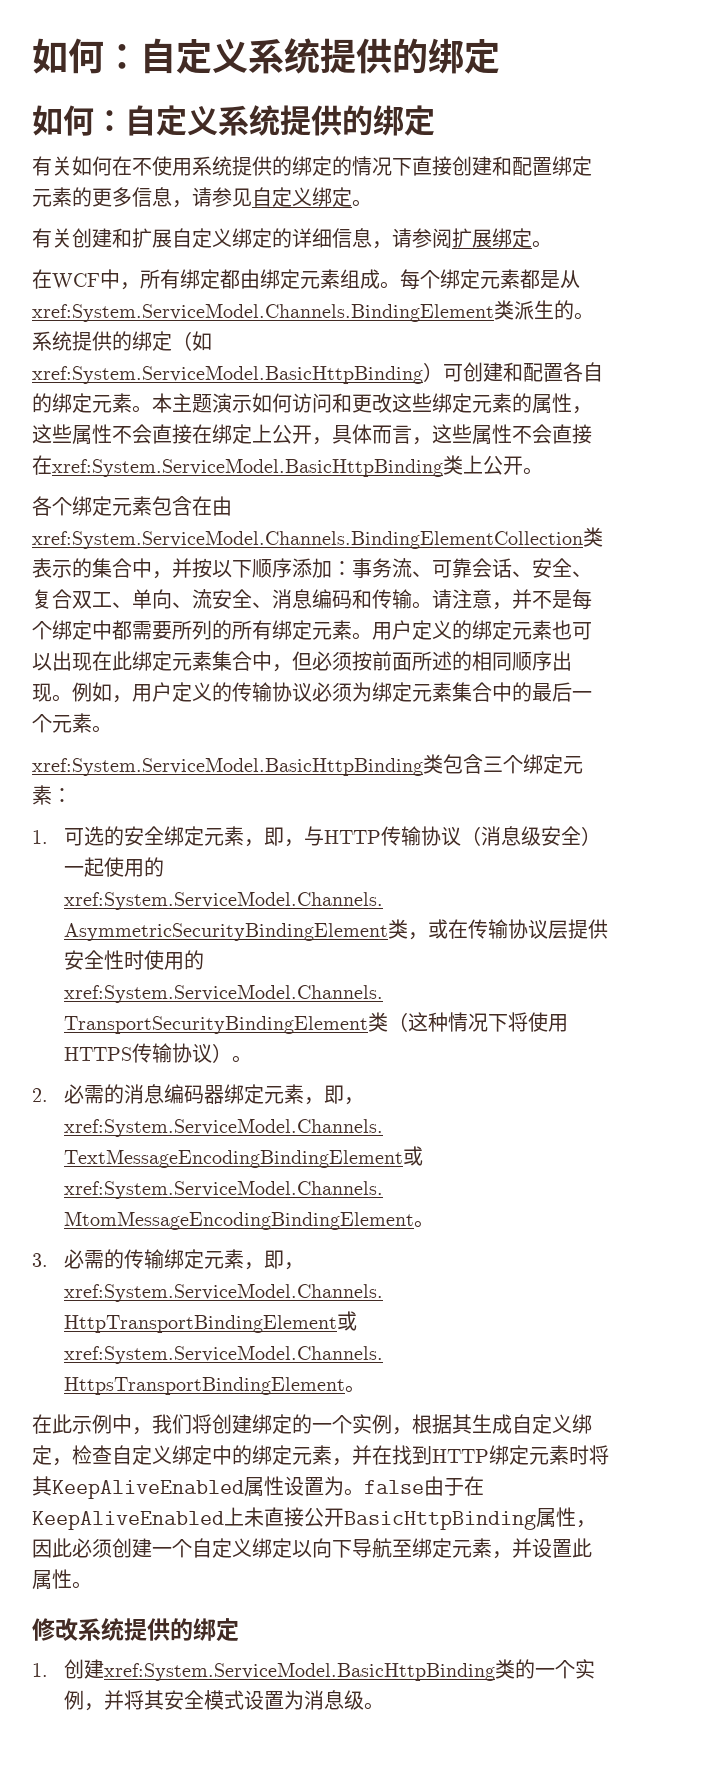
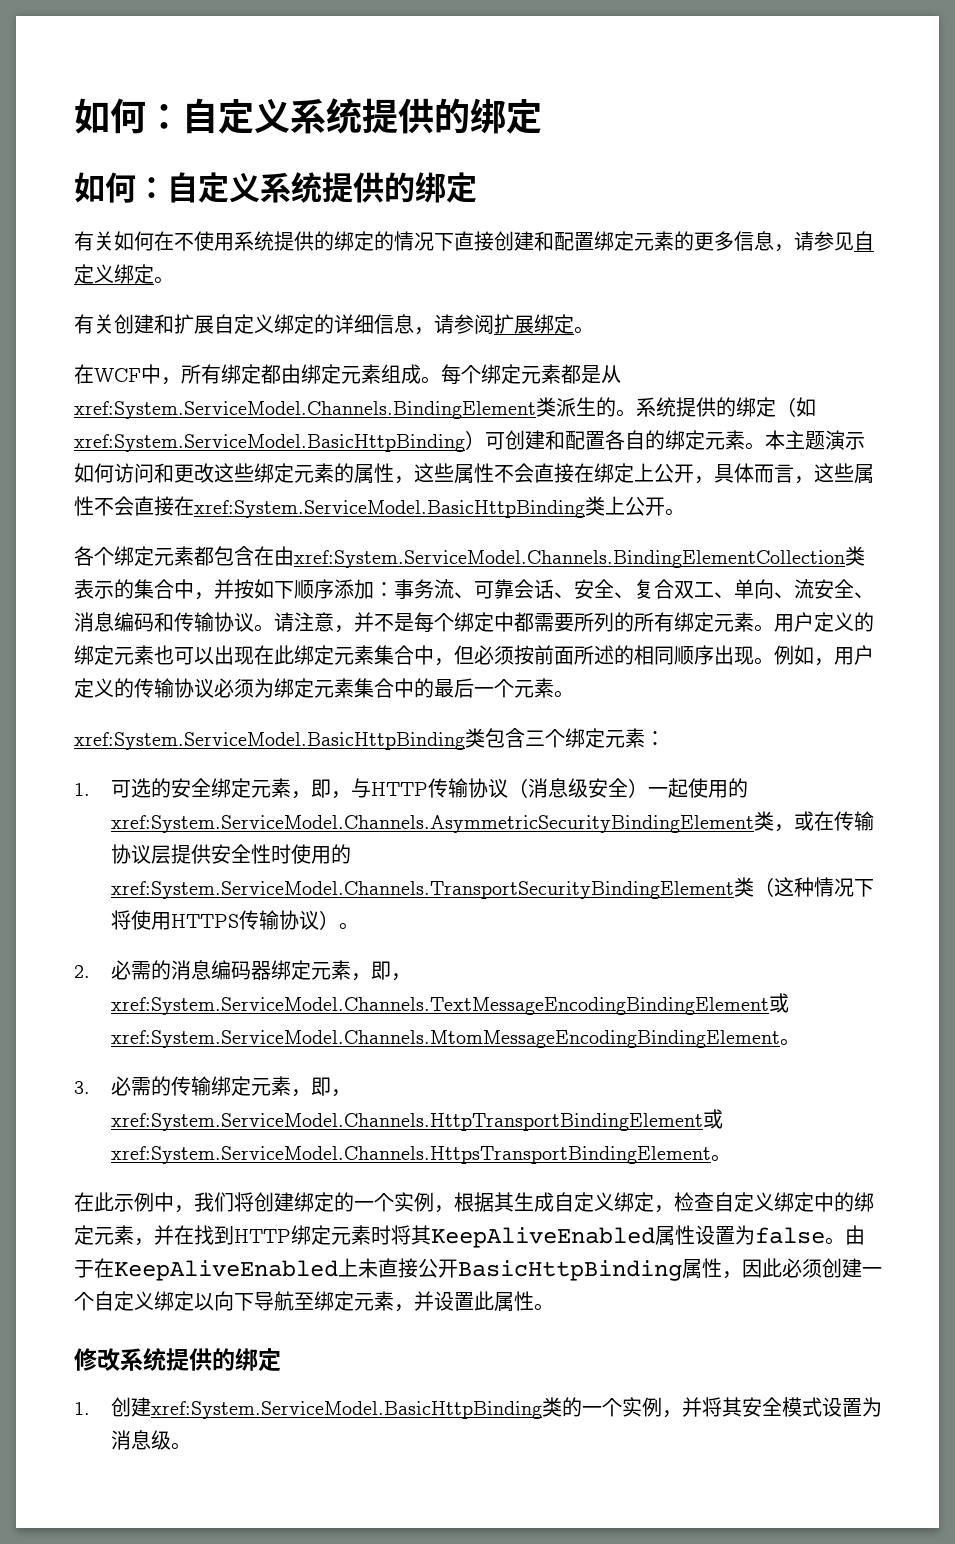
(152, 506) none -> [194,546,214,566] 都
[212,560,232,578] 以 -> [254,579,274,599] 如
(412, 599) none -> [214,612,254,632] 协议
[344,1480,424,1496] 。false -> [755,1227,845,1245] false。

